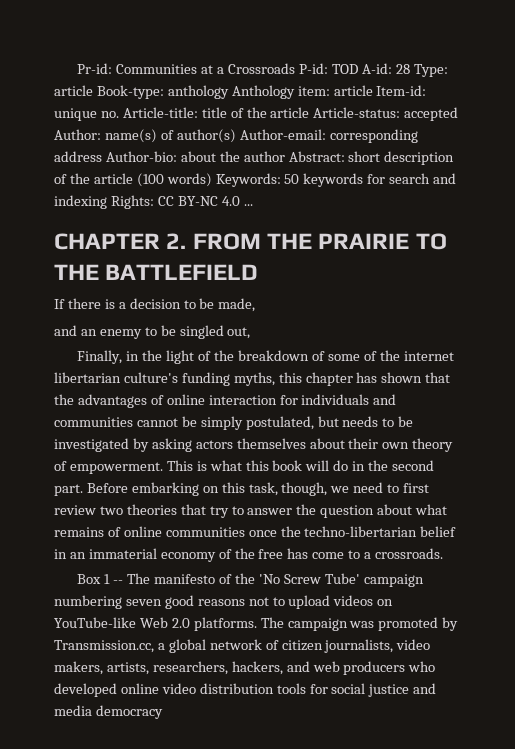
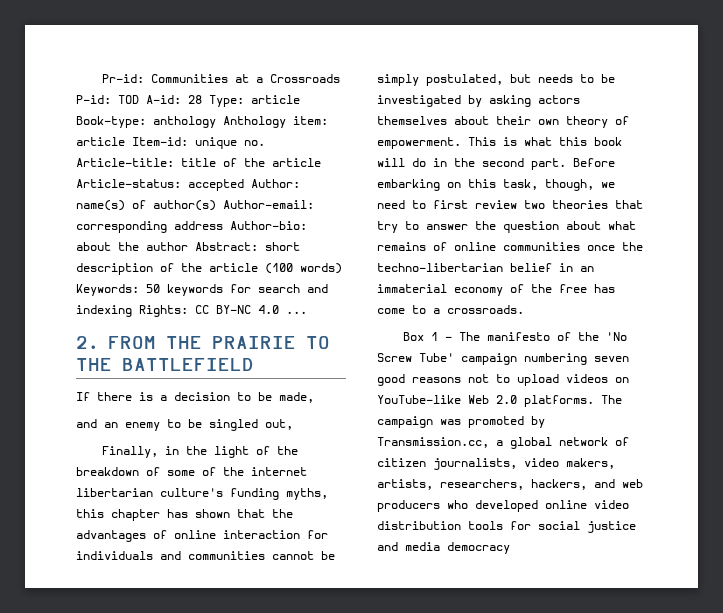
[54,233,160,250] CHAPTER -> (307, 312) none
[113,580,124,584] -- -> [445,336,453,341] -

